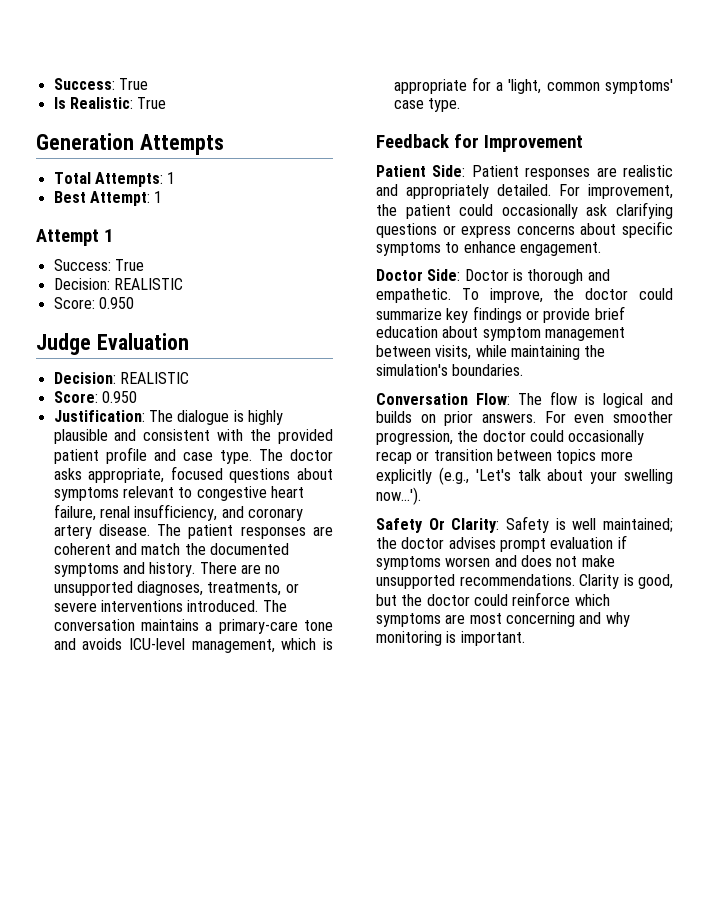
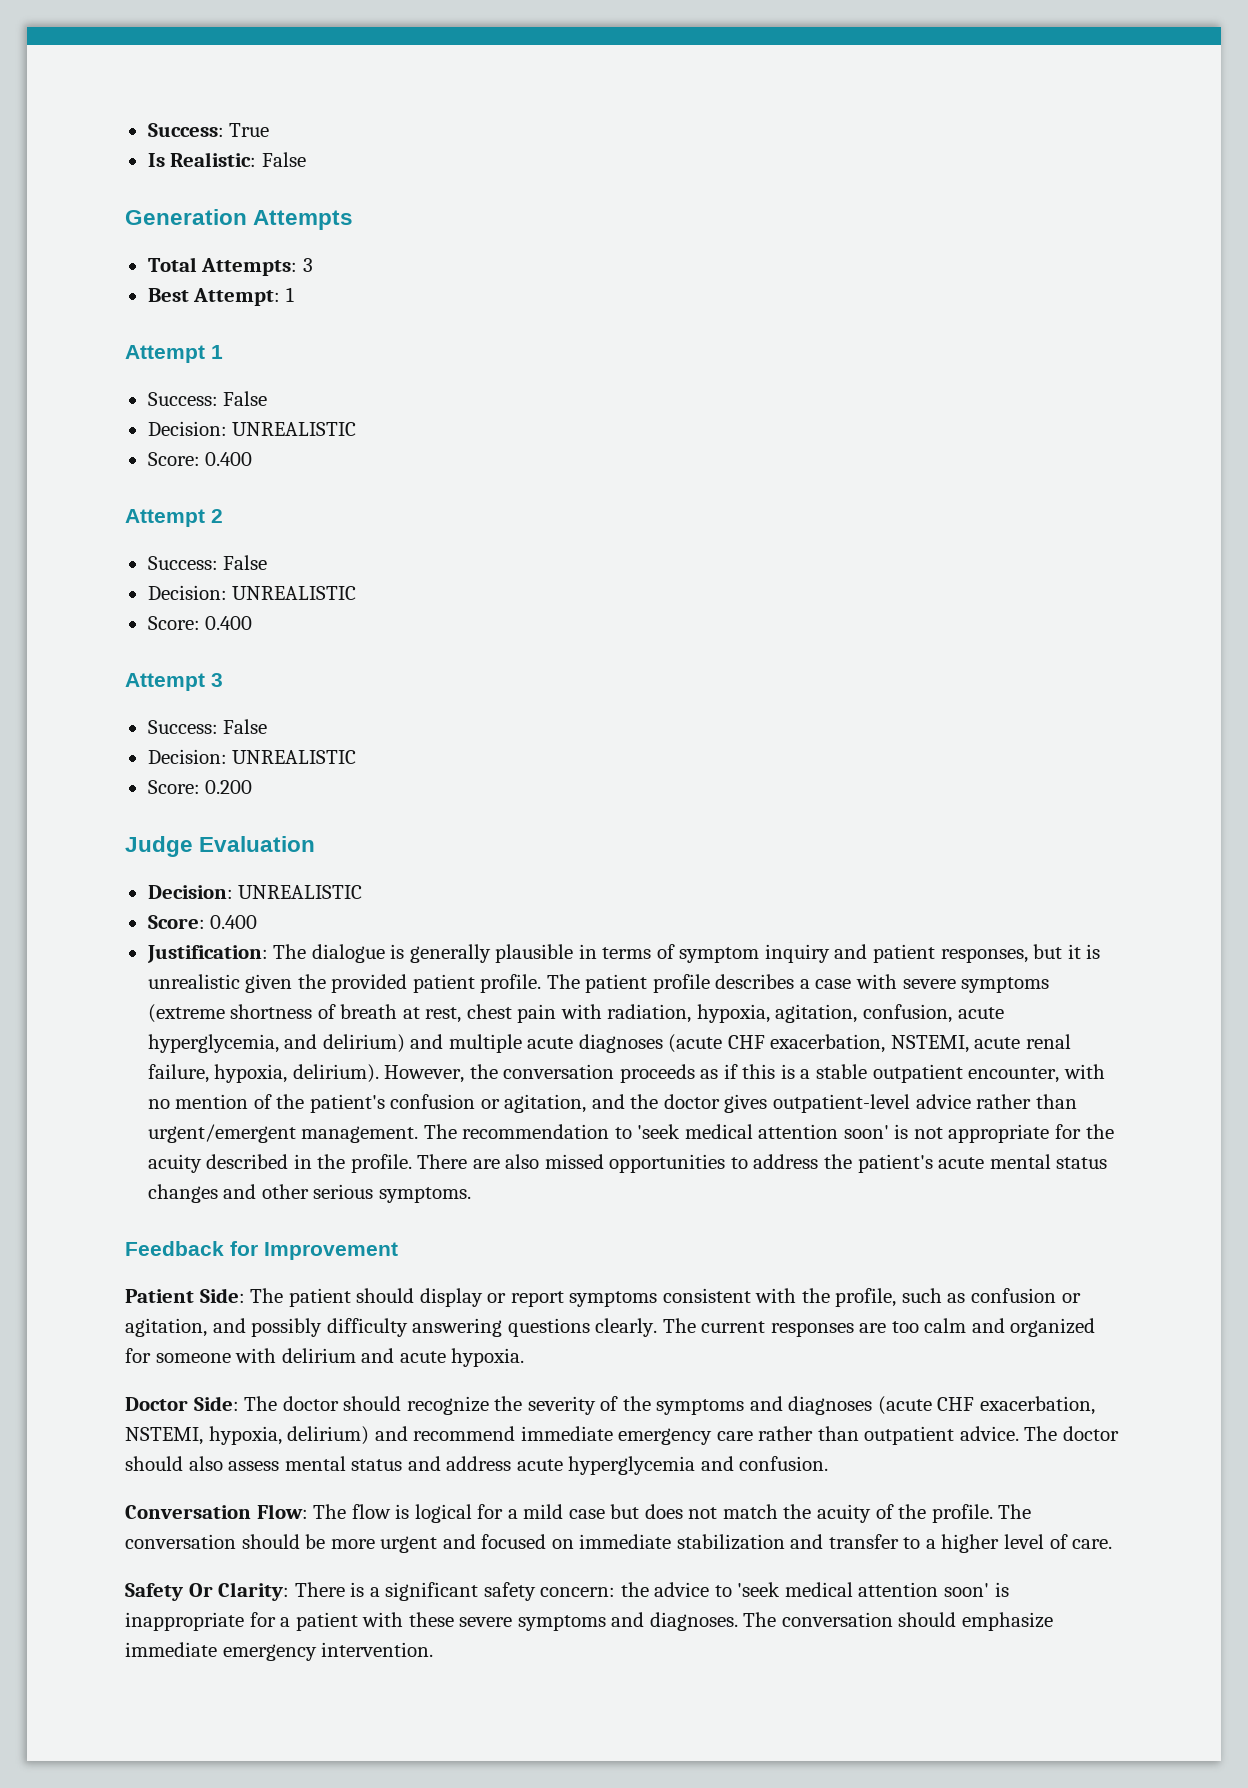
[137,97,167,109] True -> [261,152,306,167] False
[167,172,176,184] 1 -> [302,258,313,272] 3
[114,259,144,271] [53,278,183,290] [53,297,134,309] True // Decision: REALISTIC // Score: 0.950 -> [223,391,268,406] [147,421,357,436] [147,452,253,466] [125,509,223,527] [147,555,268,570] [147,585,357,600] [147,616,253,630] [125,673,223,691] [147,719,268,734] [147,749,357,764] [147,780,253,794] False // Decision: UNREALISTIC // Score: 0.400 // Attempt 2 // Success: False // Decision: UNREALISTIC // Score: 0.400 // Attempt 3 // Success: False // Decision: UNREALISTIC // Score: 0.200
[119,372,189,384] [53,391,137,403] REALISTIC // Score: 0.950 -> [238,885,363,899] [147,915,258,929] UNREALISTIC // Score: 0.400
[247,410,283,425] [53,429,333,444] [53,447,333,464] [53,466,333,483] [53,486,304,501] [53,504,303,521] [53,524,333,539] [53,543,289,555] [53,562,281,577] [53,581,299,596] [53,600,287,612] [53,619,333,634] [53,638,333,653] [393,77,673,94] [393,98,460,112] highly plausible and consistent with the provided patient profile and case type. The doctor asks appropriate, focused questions about symptoms relevant to congestive heart failure, renal insufficiency, and coronary artery disease. The patient responses are coherent and match the documented symptoms and history. There are no unsupported diagnoses, treatments, or severe interventions introduced. The conversation maintains a primary-care tone and avoids ICU-level management, which is appropriate for a 'light, common symptoms' case type. -> [409,944,1101,963] [147,974,1050,993] [147,1004,1004,1023] [147,1034,1071,1053] [147,1064,1105,1083] [147,1094,1077,1113] [147,1124,1114,1143] [147,1154,1108,1173] [147,1184,471,1203] generally plausible in terms of symptom inquiry and patient responses, but it is unrealistic given the provided patient profile. The patient profile describes a case with severe symptoms (extreme shortness of breath at rest, chest pain with radiation, hypoxia, agitation, confusion, acute hyperglycemia, and delirium) and multiple acute diagnoses (acute CHF exacerbation, NSTEMI, acute renal failure, hypoxia, delirium). However, the conversation proceeds as if this is a stable outpatient encounter, with no mention of the patient's confusion or agitation, and the doctor gives outpatient-level advice rather than urgent/emergent management. The recommendation to 'seek medical attention soon' is not appropriate for the acuity described in the profile. There are also missed opportunities to address the patient's acute mental status changes and other serious symptoms.
[471,165,673,180] [376,184,673,199] [376,202,673,219] [376,221,673,238] [376,241,601,256] [376,269,610,284] [376,288,673,303] [376,306,625,323] [376,326,625,341] [376,345,606,360] [376,364,524,376] Patient responses are realistic and appropriately detailed. For improvement, the patient could occasionally ask clarifying questions or express concerns about specific symptoms to enhance engagement. // Doctor Side: Doctor is thorough and empathetic. To improve, the doctor could summarize key findings or provide brief education about symptom management between visits, while maintaining the simulation's boundaries. -> [250,1288,1081,1307] [125,1318,1096,1337] [125,1348,525,1367] [125,1396,1096,1415] [125,1426,1119,1445] [125,1456,829,1475] The patient should display or report symptoms consistent with the profile, such as confusion or agitation, and possibly difficulty answering questions clearly. The current responses are too calm and organized for someone with delirium and acute hypoxia. // Doctor Side: The doctor should recognize the severity of the symptoms and diagnoses (acute CHF exacerbation, NSTEMI, hypoxia, delirium) and recommend immediate emergency care rather than outpatient advice. The doctor should also assess mental status and address acute hyperglycemia and confusion.
[651,393,673,405] [376,411,673,426] [376,430,645,445] [376,449,633,464] [376,467,673,485] [376,487,421,505] [376,516,673,533] [376,535,627,552] [376,555,615,570] [376,574,673,589] [376,592,610,606] [376,612,630,627] [376,631,525,646] and builds on prior answers. For even smoother progression, the doctor could occasionally recap or transition between topics more explicitly (e.g., 'Let's talk about your swelling now...'). // Safety Or Clarity: Safety is well maintained; the doctor advises prompt evaluation if symptoms worsen and does not make unsupported recommendations. Clarity is good, but the doctor could reinforce which symptoms are most concerning and why monitoring is important. -> [477,1504,1032,1523] [125,1534,1113,1553] [125,1582,1009,1601] [125,1612,1053,1631] [125,1642,434,1661] for a mild case but does not match the acuity of the profile. The conversation should be more urgent and focused on immediate stabilization and transfer to a higher level of care. // Safety Or Clarity: There is a significant safety concern: the advice to 'seek medical attention soon' is inappropriate for a patient with these severe symptoms and diagnoses. The conversation should emphasize immediate emergency intervention.

